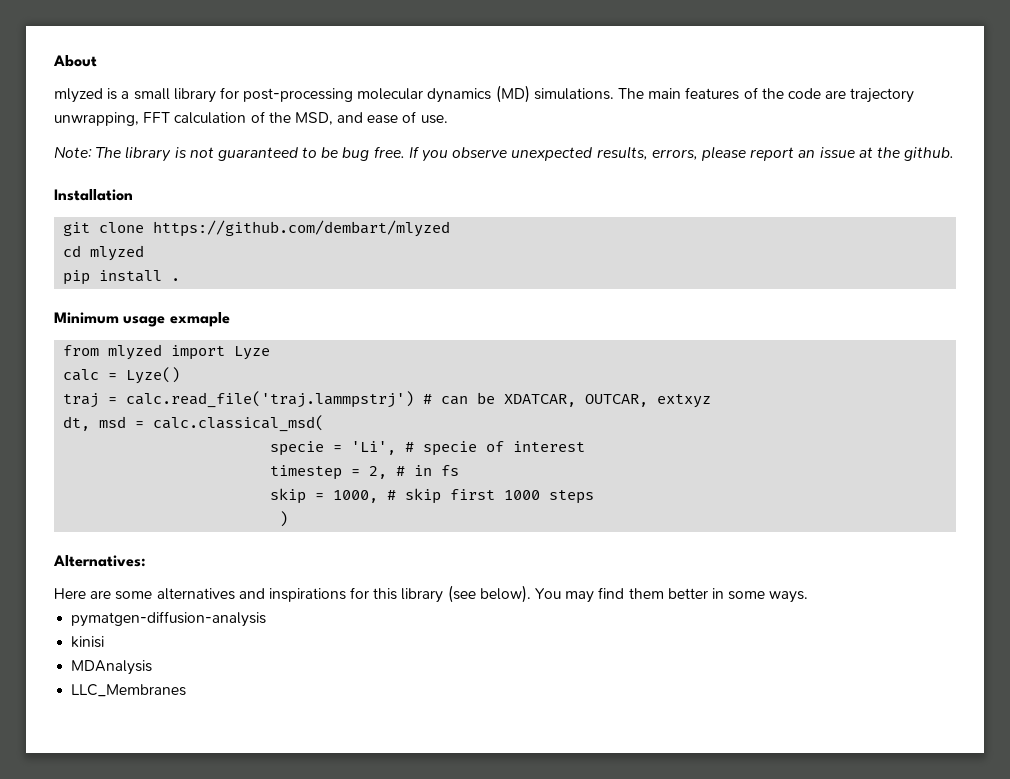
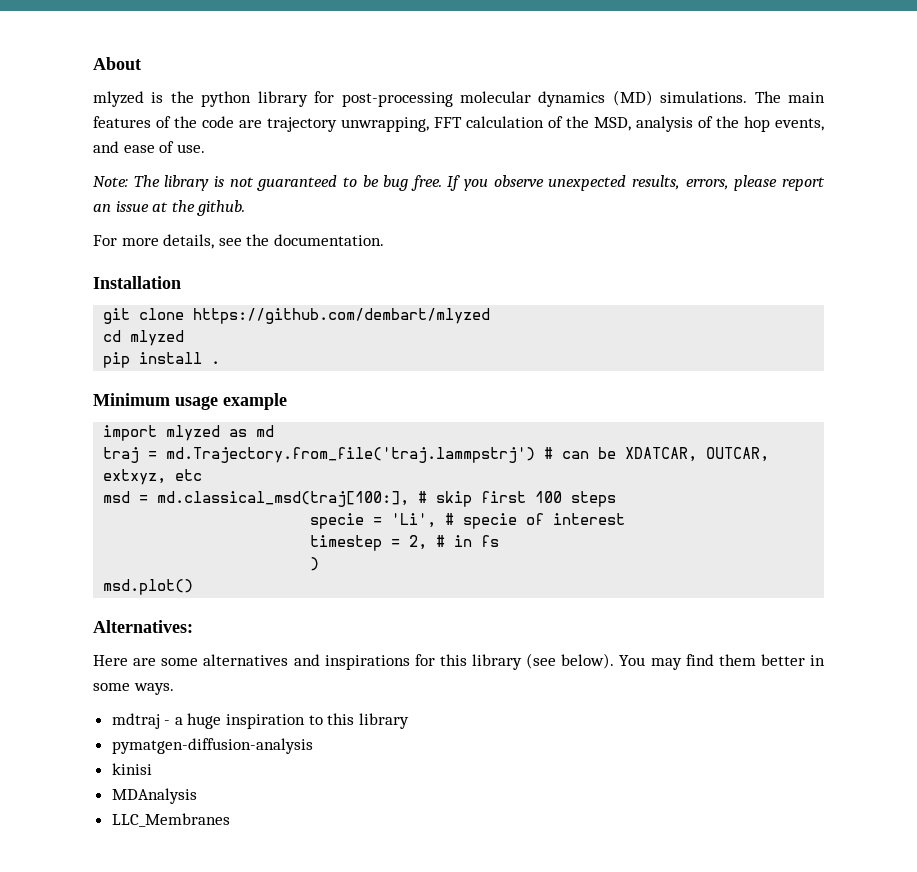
[121,88,170,100] a small -> [170,91,252,107] the python
(333, 118) none -> [636,116,824,132] analysis of the hop events,
(955, 154) none -> [93,234,384,249] // For more details, see the documentation.
[169,312,230,327] [63,344,271,360] [63,367,181,384] exmaple // from mlyzed import Lyze // calc = Lyze() -> [223,393,287,410] [103,425,275,441] example // import mlyzed as md
[126,391,415,408] calc.read_file('traj.lammpstrj') -> [166,447,536,463] md.Trajectory.from_file('traj.lammpstrj')
[657,394,712,408] [63,415,325,432] extxyz // dt, msd = calc.classical_msd( -> [103,469,203,485] [103,491,617,507] extxyz, etc // msd = md.classical_msd(traj[100:], # skip first 100 steps
[270,488,595,504] [279,511,289,527] skip = 1000, # skip first 1000 steps // ) -> [310,557,320,571] [103,579,194,595] ) // msd.plot()
(809, 597) none -> [111,713,409,729] // mdtraj - a huge inspiration to this library

